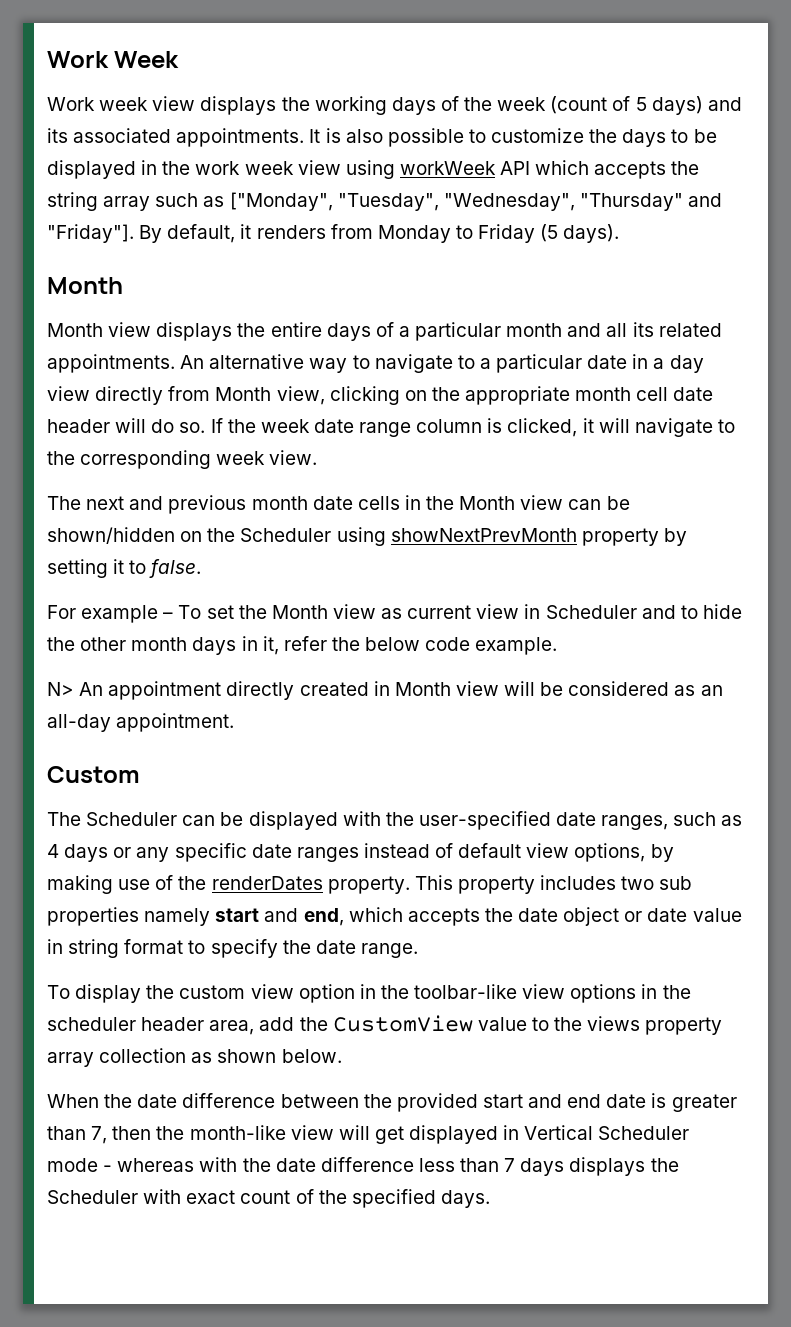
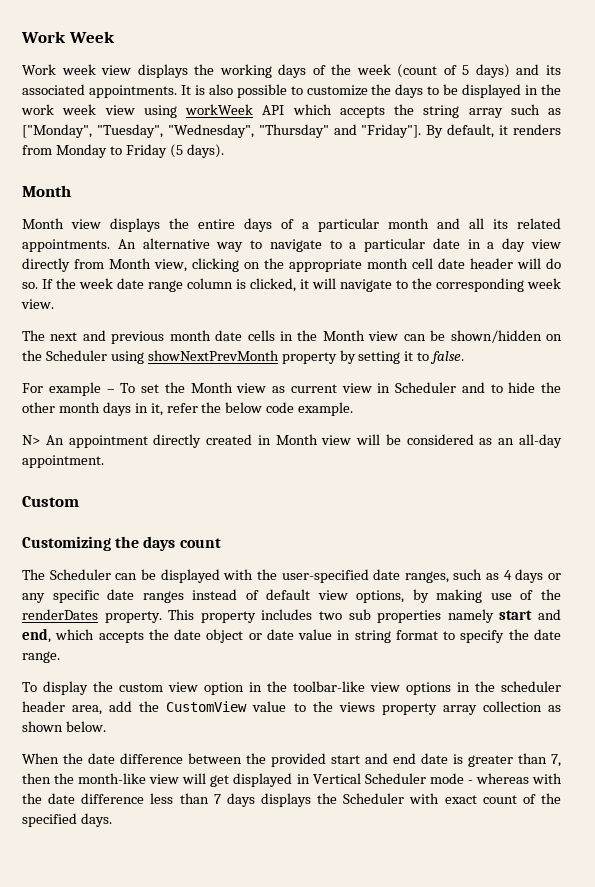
(140, 774) none -> [22,536,221,551] // Customizing the days count

